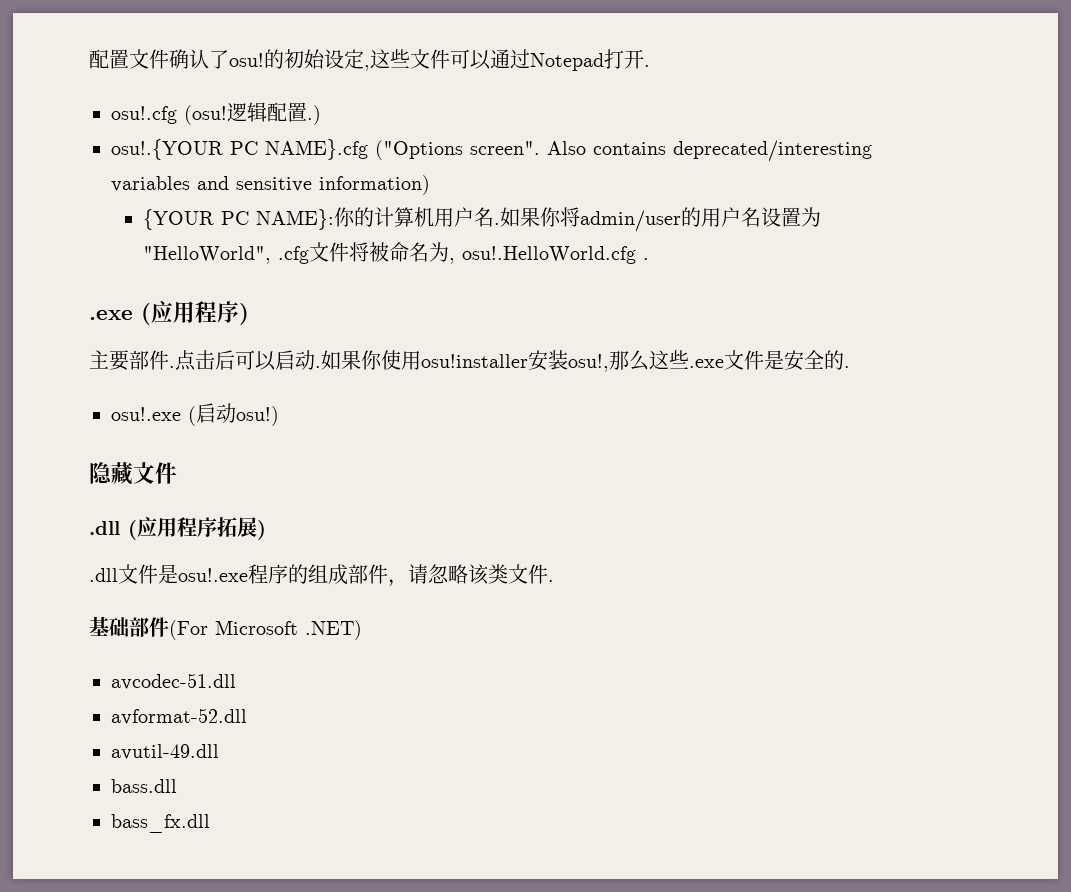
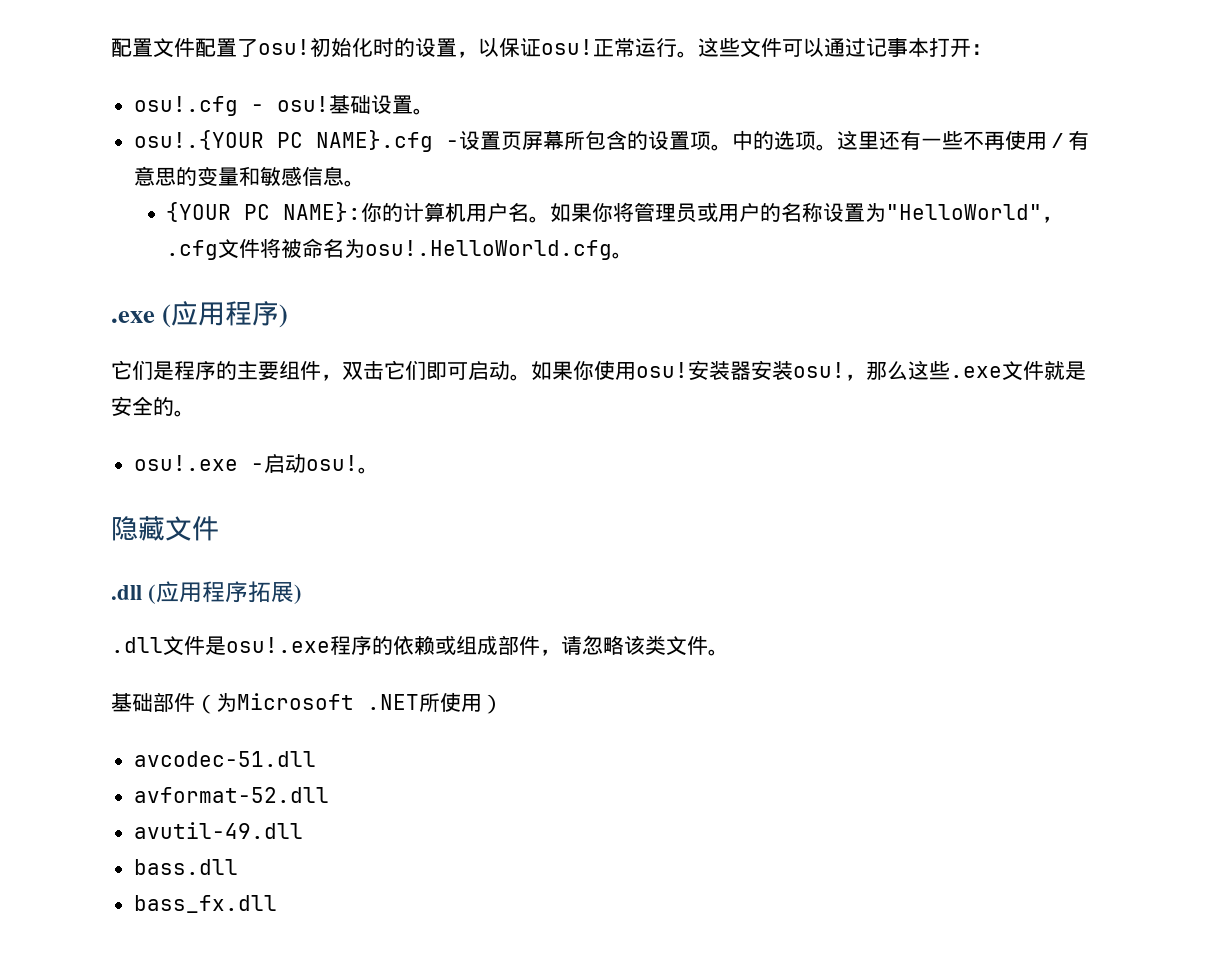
[169,49,650,71] [111,102,321,125] [111,139,872,162] [111,175,430,195] 确认了osu!的初始设定,这些文件可以通过Notepad打开. // osu!.cfg (osu!逻辑配置.) // osu!.{YOUR PC NAME}.cfg ("Options screen". Also contains deprecated/interesting variables and sensitive information) -> [195,37,992,58] [133,95,434,116] [133,130,1089,152] [133,166,365,187] 配置了osu!初始化时的设置，以保证osu!正常运行。这些文件可以通过记事本打开： // osu!.cfg - osu!基础设置。 // osu!.{YOUR PC NAME}.cfg -设置页屏幕所包含的设置项。中的选项。这里还有一些不再使用／有意思的变量和敏感信息。
[494,223,501,225] . -> [529,216,551,223] 。
[580,207,822,232] [143,246,272,264] admin/user的用户名设置为"HelloWorld", -> [634,202,1064,223] 管理员或用户的名称设置为"HelloWorld"，
[449,246,650,264] , osu!.HelloWorld.cfg . -> [365,240,634,260] osu!.HelloWorld.cfg。
[89,350,609,372] 主要部件.点击后可以启动.如果你使用osu!installer安装osu!, -> [111,360,866,381] 它们是程序的主要组件，双击它们即可启动。如果你使用osu!安装器安装osu!，
(764, 360) none -> [1044,361,1065,380] 就
[844,366,850,368] [111,403,279,426] . // osu!.exe (启动osu!) -> [174,410,195,417] [133,453,379,474] 。 // osu!.exe -启动osu!。
(308, 574) none -> [393,635,456,655] 依赖或
[548,580,554,582] . -> [708,649,729,656] 。
[169,620,362,640] (For Microsoft .NET) -> [195,692,503,714] （为Microsoft .NET所使用）

